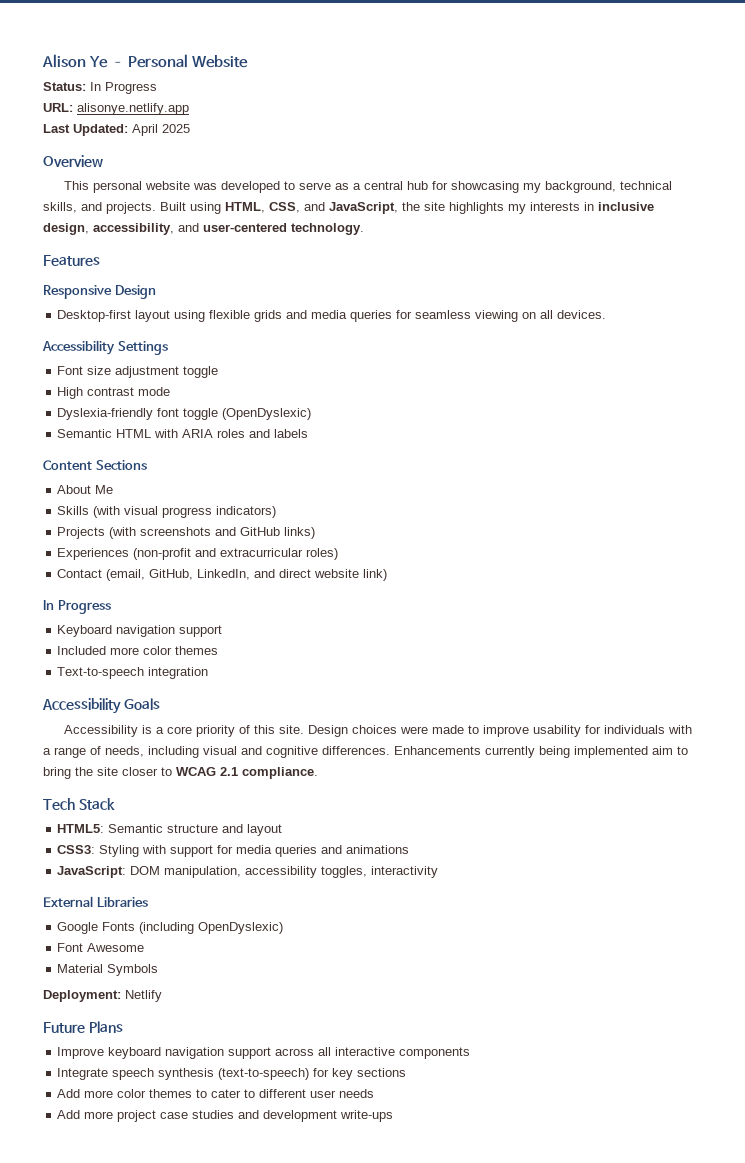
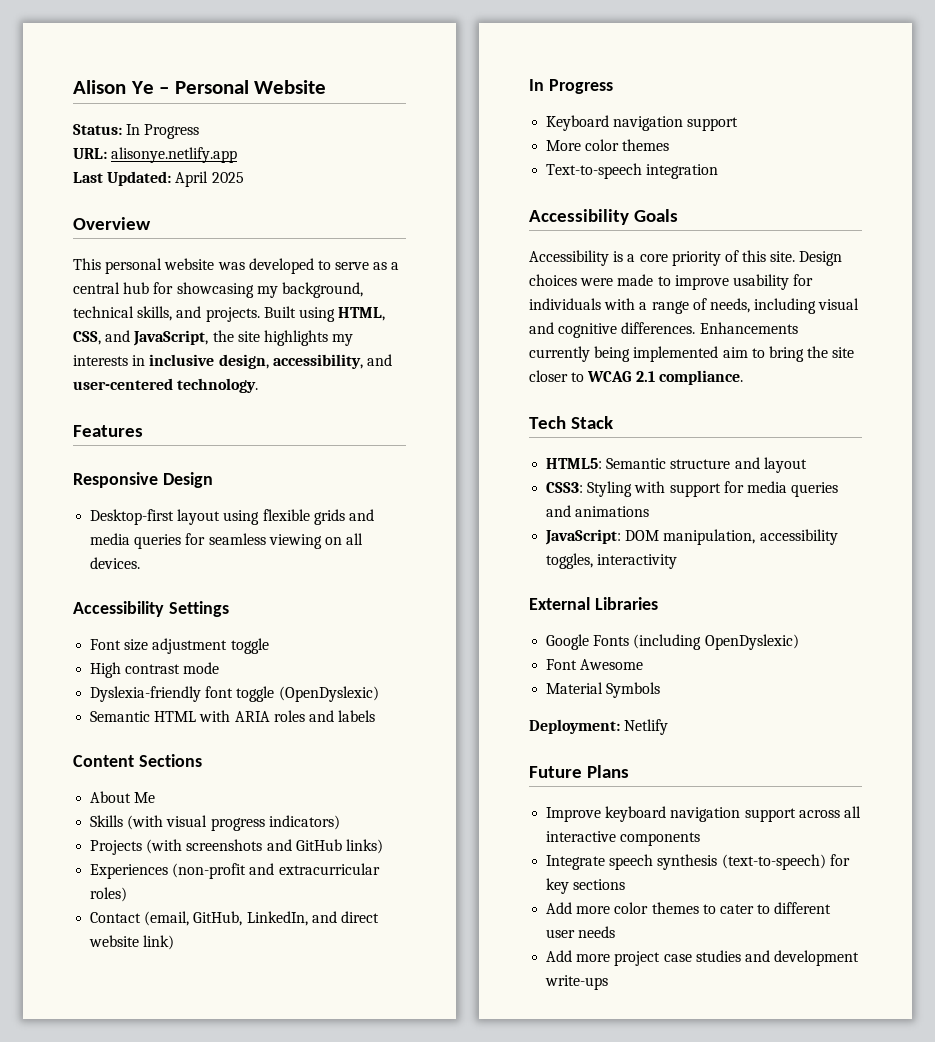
[57,646,140,655] Included more -> [546,140,582,151] More

